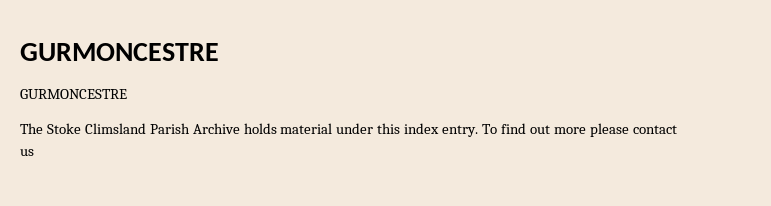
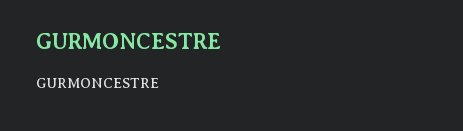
[20,123,677,137] [20,149,34,156] // The Stoke Climsland Parish Archive holds material under this index entry. To find out more please contact us -> (159, 83) none

